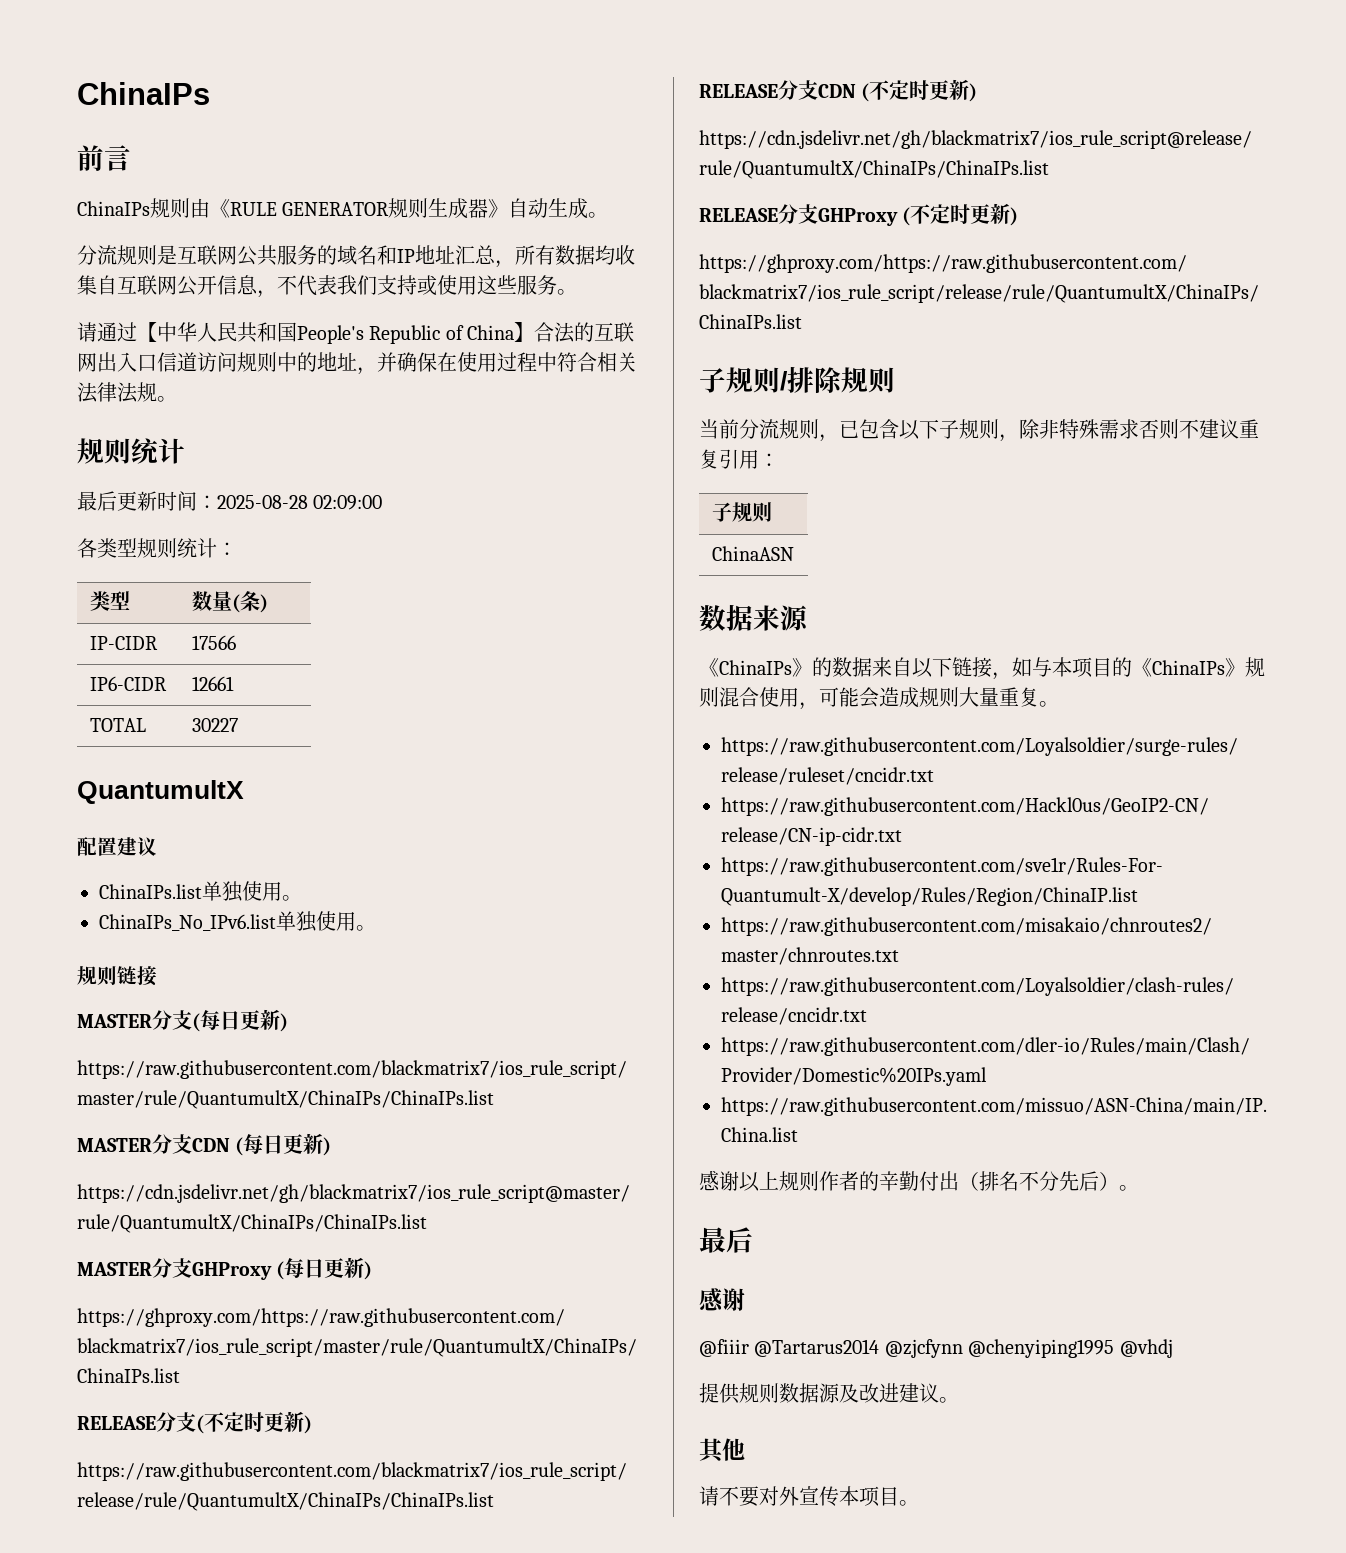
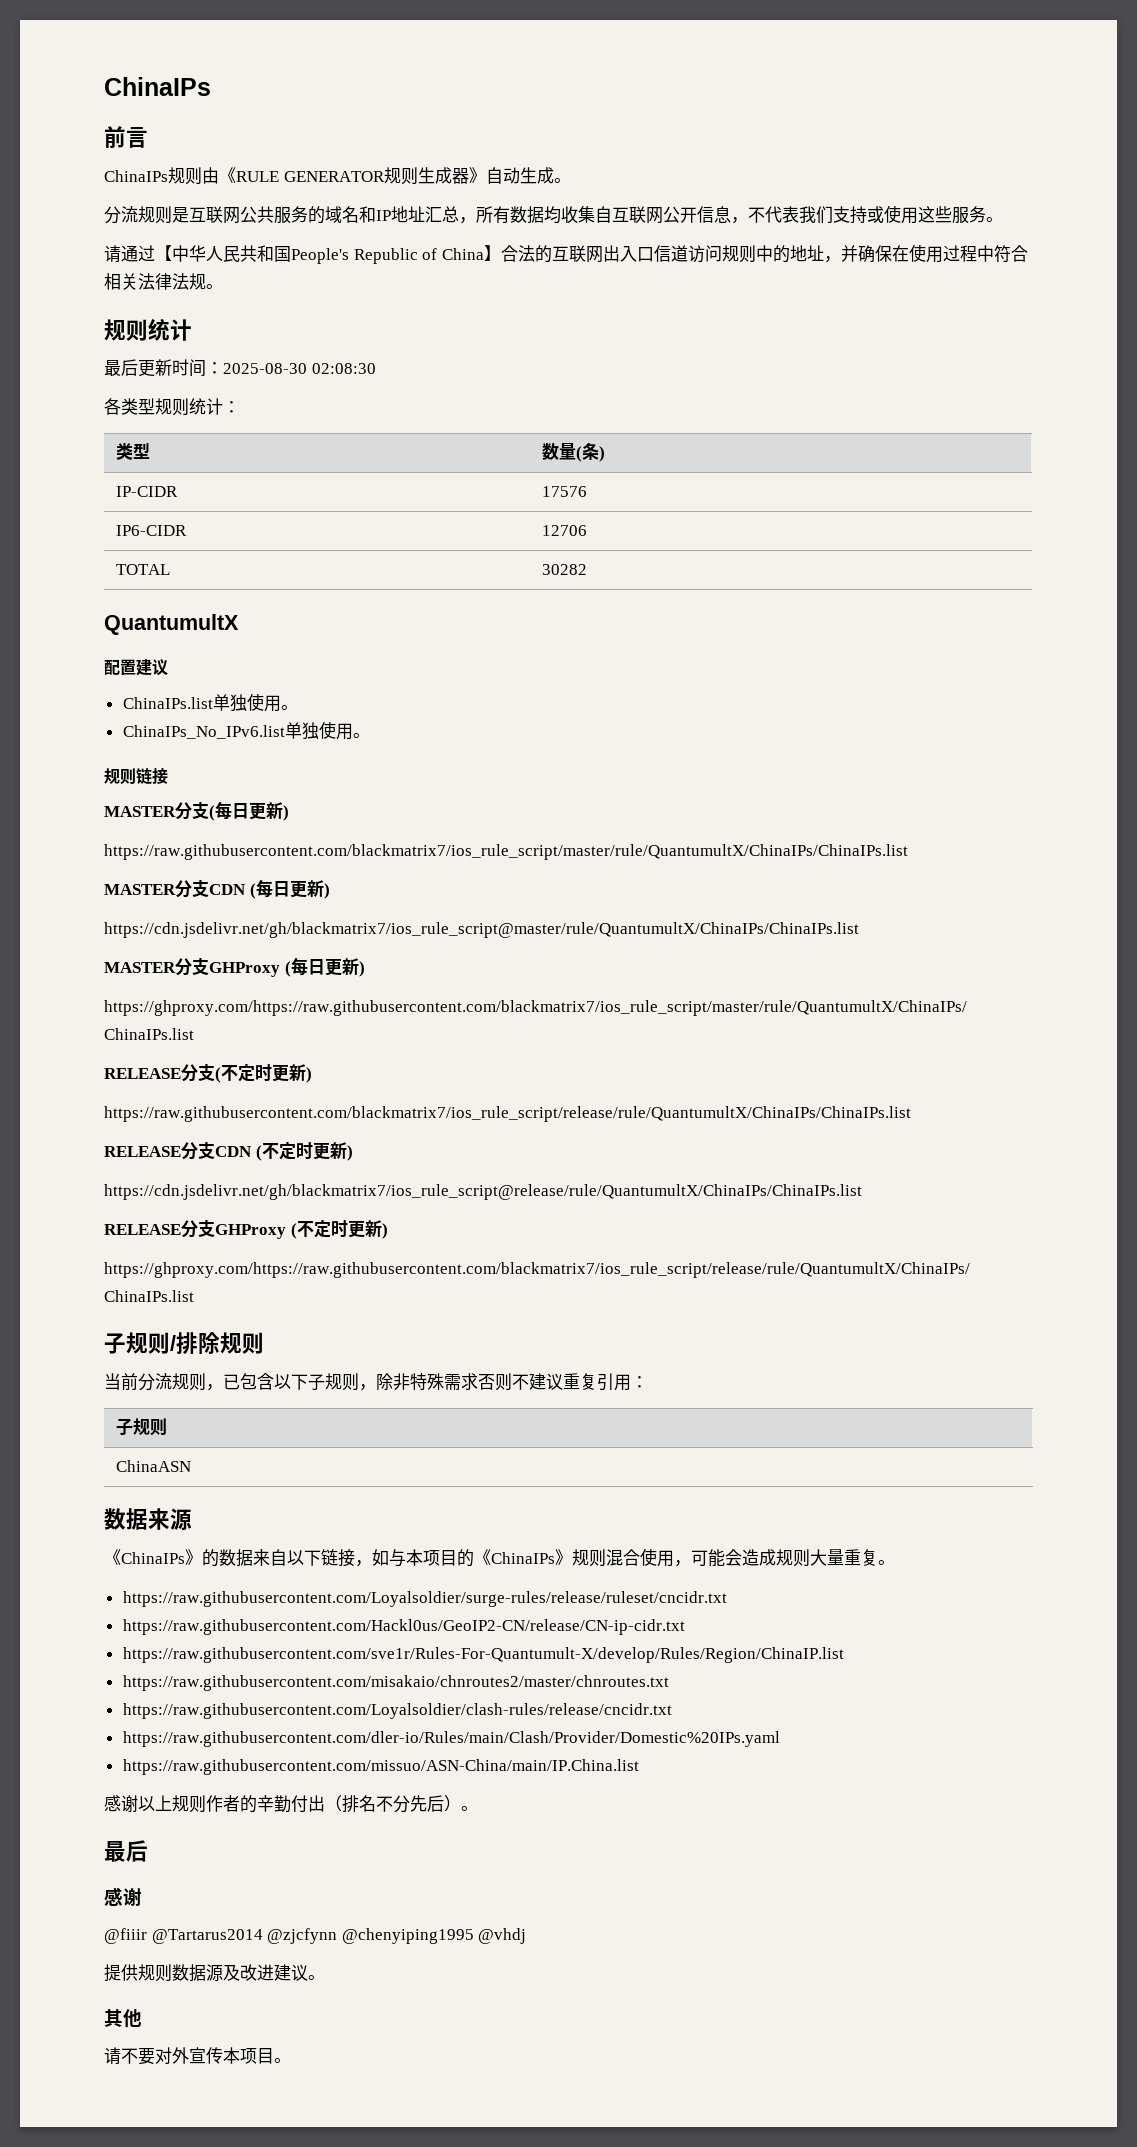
[217,495,383,510] 2025-08-28 02:09:00 -> [223,363,376,374] 2025-08-30 02:08:30
[191,635,236,650] 17566 -> [542,486,588,497] 17576
[191,676,234,691] 12661 -> [542,525,588,536] 12706
[191,718,238,732] 30227 -> [542,564,588,575] 30282

